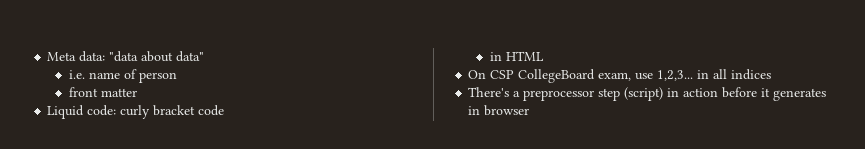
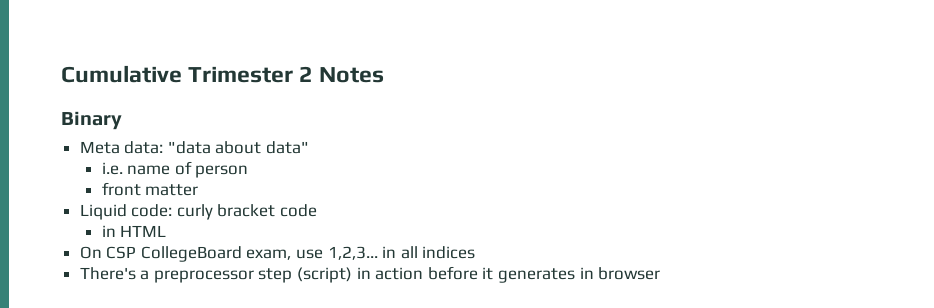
(47, 56) none -> [61,65,384,83] [61,111,122,130] Cumulative Trimester 2 Notes // Binary //

